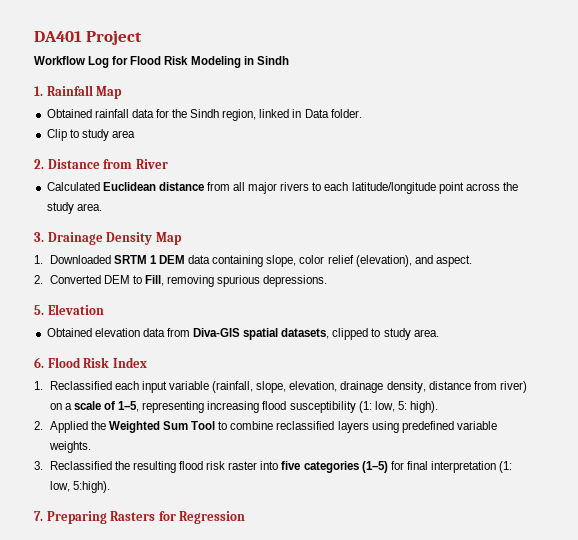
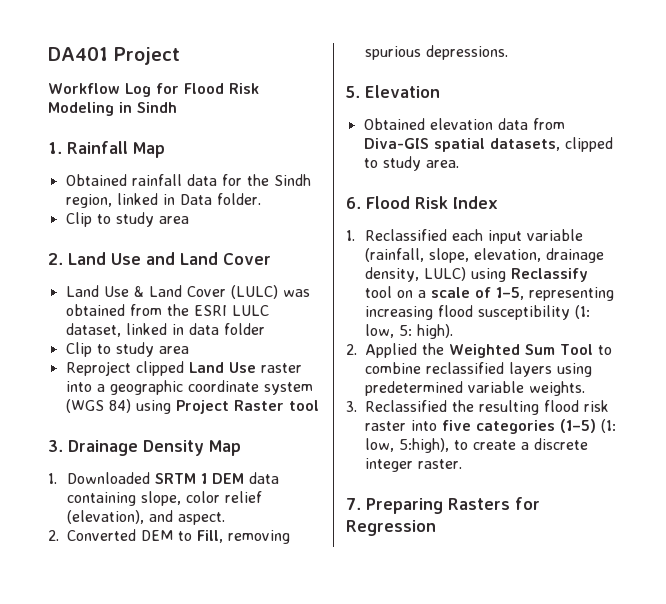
[47,159,168,169] [46,182,518,194] [46,202,102,214] Distance from River // Calculated Euclidean distance from all major rivers to each latitude/longitude point across the study area. -> [68,252,271,265] [65,285,310,299] [65,304,269,316] [65,323,265,337] [65,342,189,357] [65,361,302,376] [65,380,313,395] [65,399,319,414] Land Use and Land Cover // Land Use & Land Cover (LULC) was obtained from the ESRI LULC dataset, linked in data folder // Clip to study area // Reproject clipped Land Use raster into a geographic coordinate system (WGS 84) using Project Raster tool
[428,381,527,393] distance from river) -> [424,267,589,282] [365,286,393,298] LULC) using Reclassify tool
[401,421,454,433] predefined -> [365,381,464,396] predetermined
[390,461,513,473] [49,481,110,493] for final interpretation (1: low, 5:high). -> [601,419,617,433] [365,438,589,453] [365,458,463,472] (1: low, 5:high), to create a discrete integer raster.

